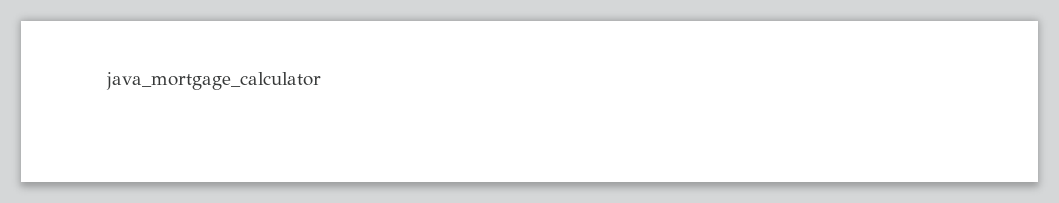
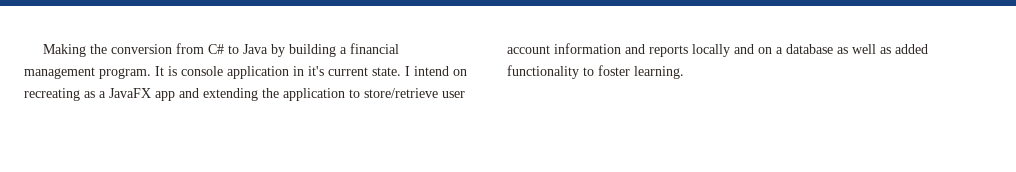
[106,72,321,90] java_mortgage_calculator -> [43,43,400,57] [24,66,467,79] [24,88,465,101] [507,43,928,57] [507,65,684,79] Making the conversion from C# to Java by building a financial management program. It is console application in it's current state. I intend on recreating as a JavaFX app and extending the application to store/retrieve user account information and reports locally and on a database as well as added functionality to foster learning.

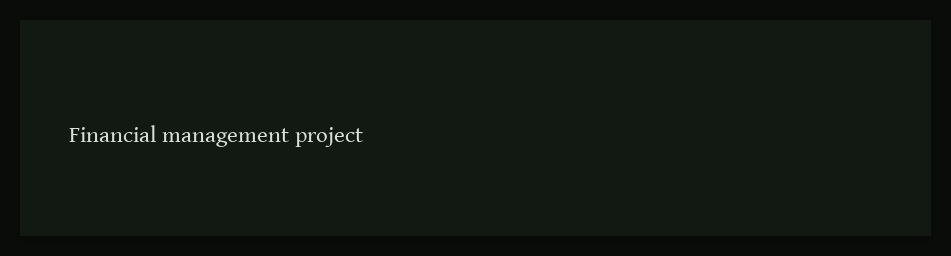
[43,43,400,57] [24,66,467,79] [24,88,465,101] [507,43,928,57] [507,65,684,79] Making the conversion from C# to Java by building a financial management program. It is console application in it's current state. I intend on recreating as a JavaFX app and extending the application to store/retrieve user account information and reports locally and on a database as well as added functionality to foster learning. -> [69,125,364,147] Financial management project

